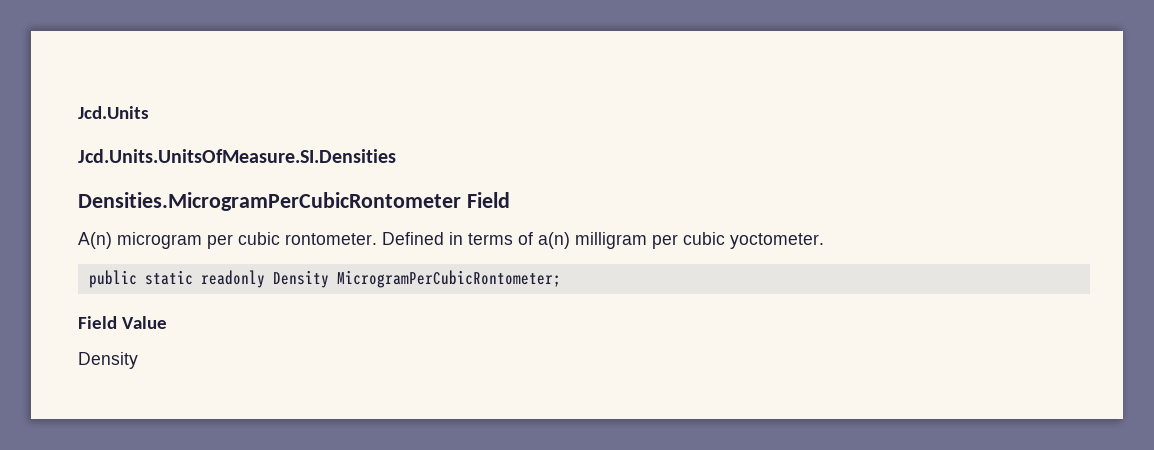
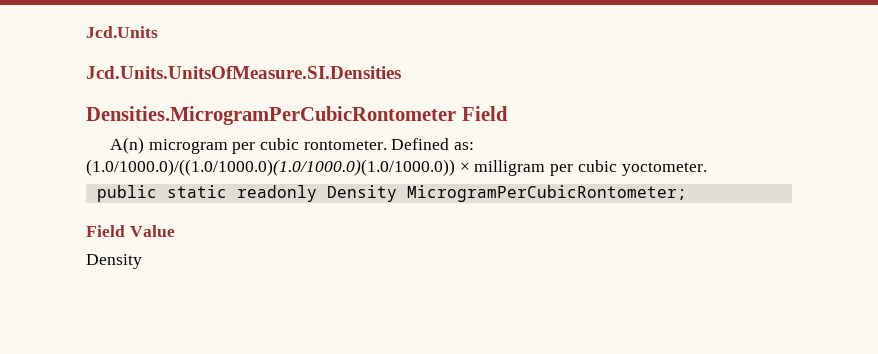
[449,232,570,249] in terms of a(n) -> [454,142,475,150] [86,159,470,176] as: (1.0/1000.0)/((1.0/1000.0)(1.0/1000.0)(1.0/1000.0)) ×

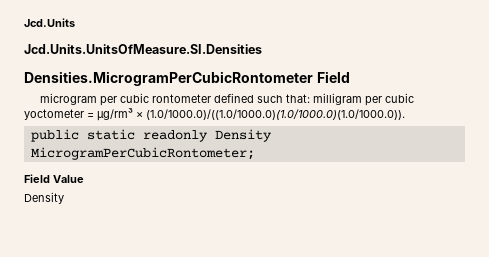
[109,137,144,154] A(n) -> (350, 77) none
[303,138,475,150] [86,159,707,176] rontometer. Defined as: (1.0/1000.0)/((1.0/1000.0)(1.0/1000.0)(1.0/1000.0)) × milligram per cubic yoctometer. -> [151,93,414,106] [24,108,405,121] rontometer defined such that: milligram per cubic yoctometer = μg/rm³ × (1.0/1000.0)/((1.0/1000.0)(1.0/1000.0)(1.0/1000.0)).

